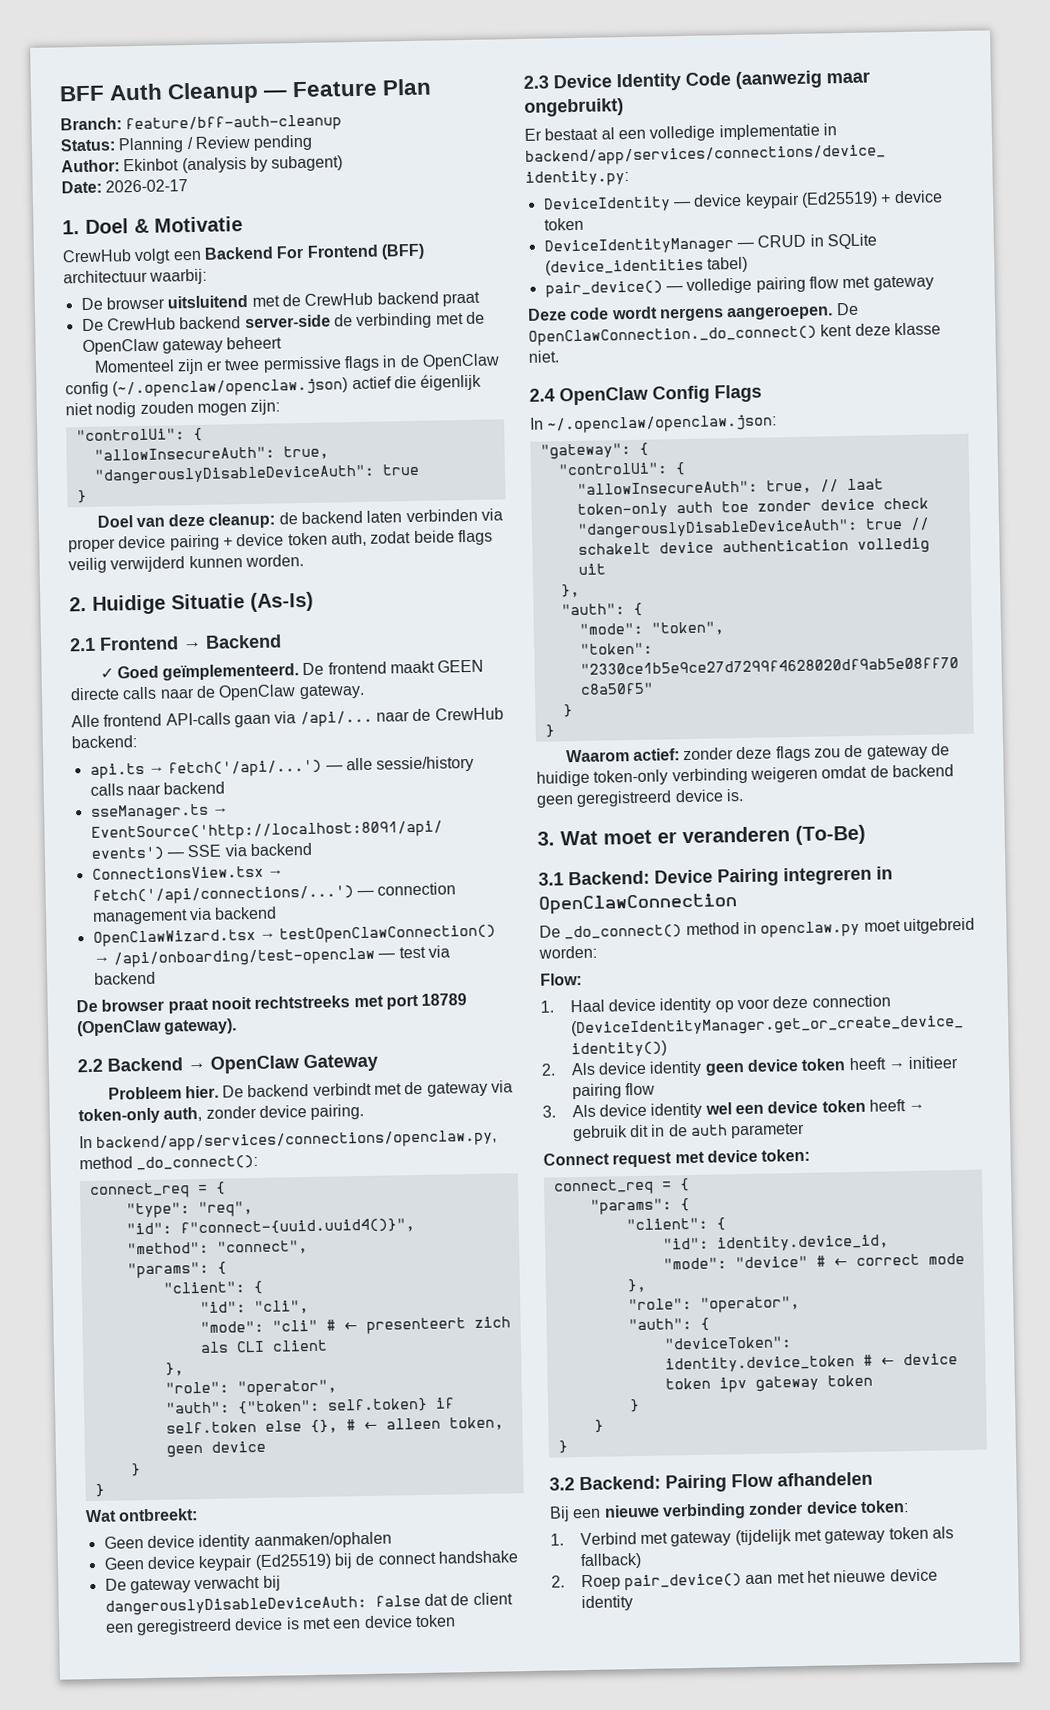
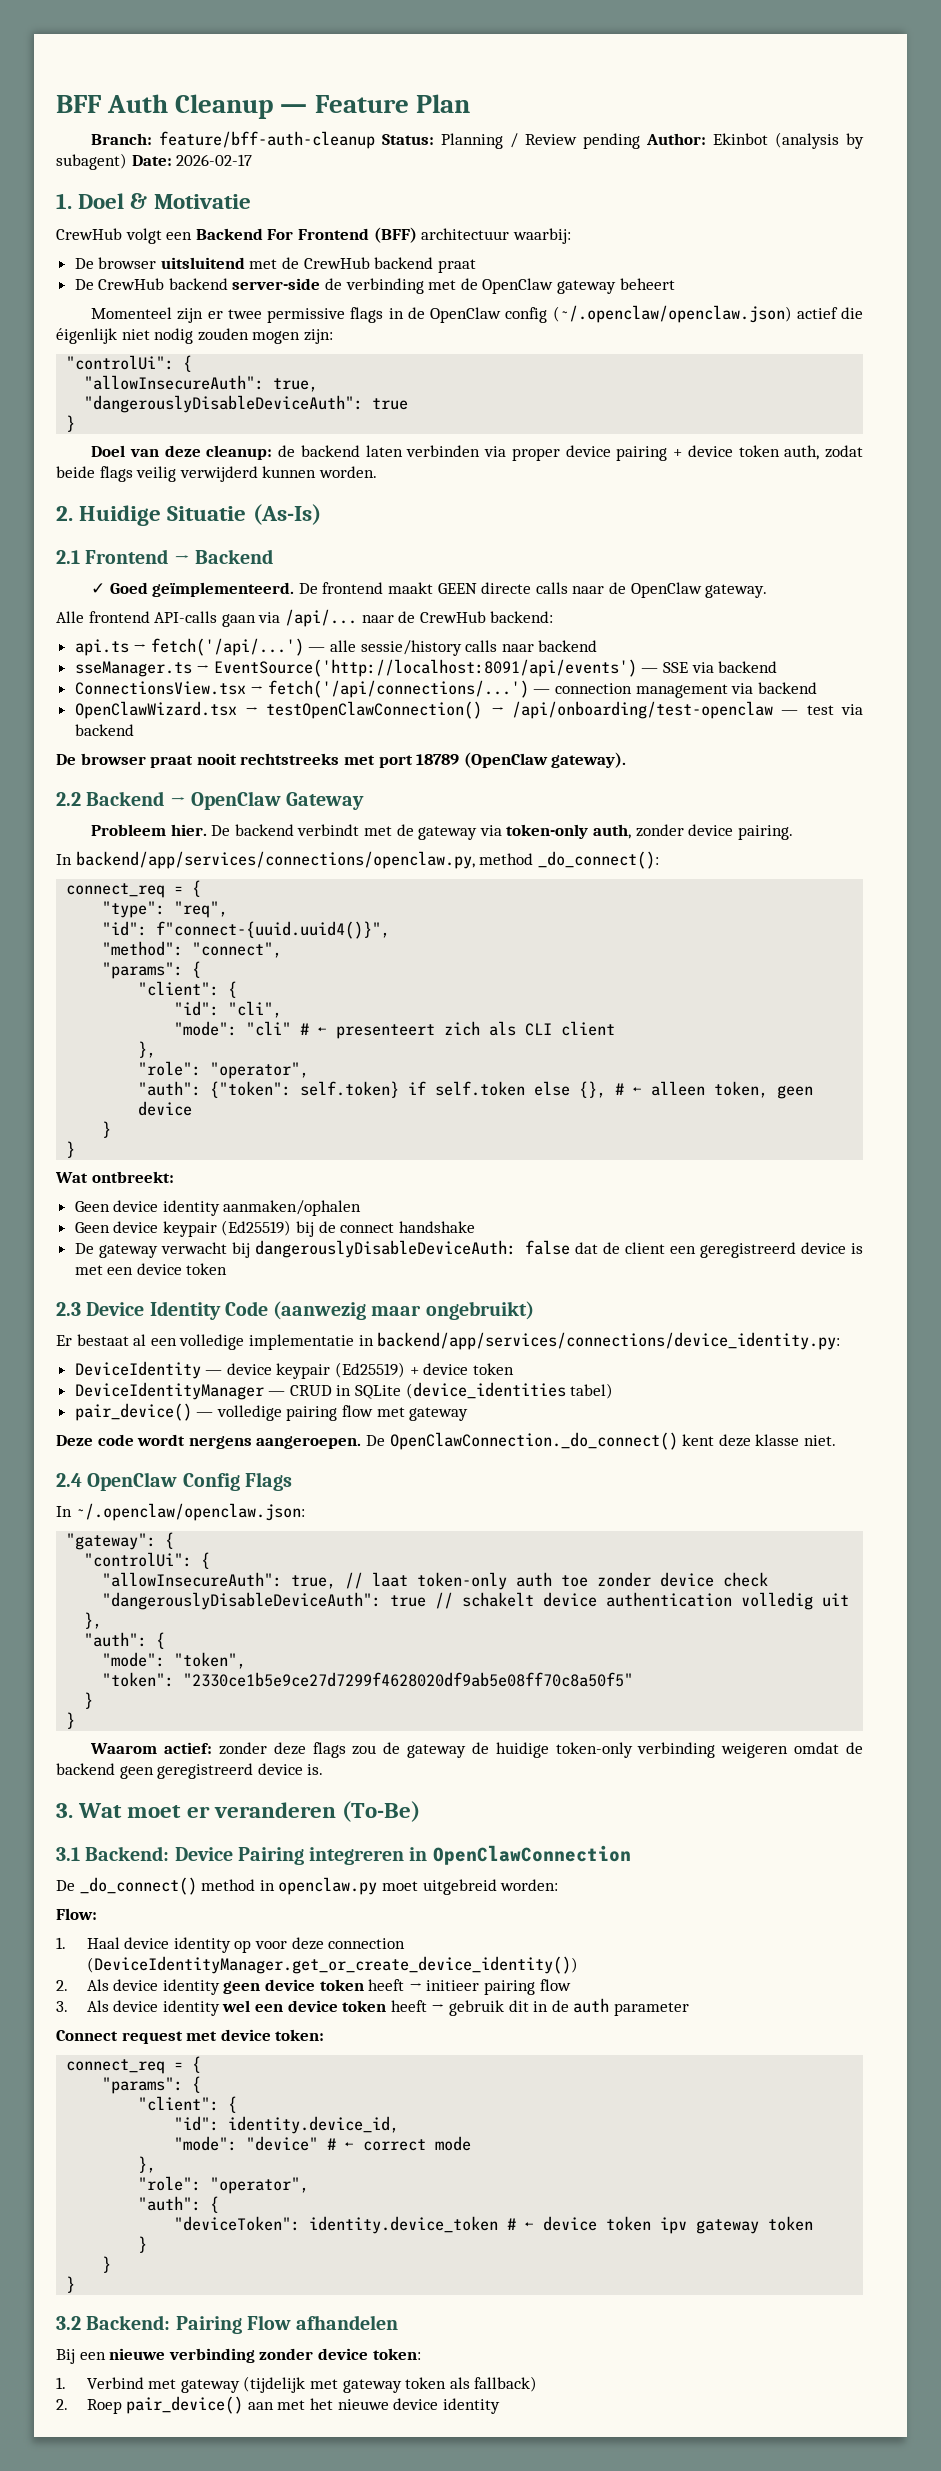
(343, 124) // -> (376, 140) none
(314, 142) // -> (641, 141) none
(344, 163) // -> (127, 161) none

